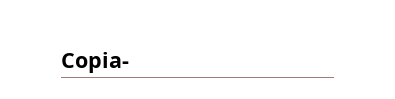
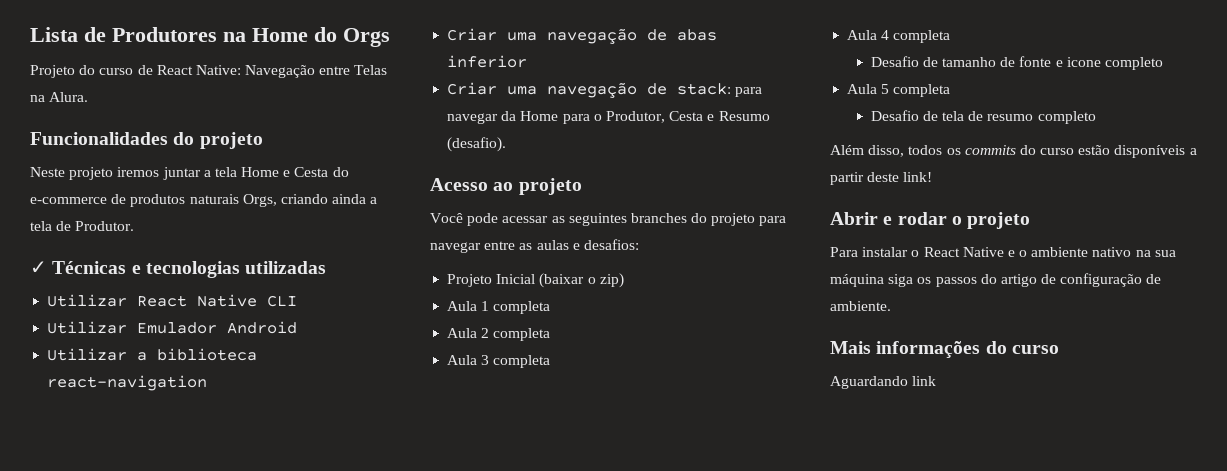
[61,52,129,73] Copia- -> [30,27,390,47] [30,65,388,78] [30,92,89,102] [30,132,263,149] [30,167,349,180] [30,194,378,207] [30,221,135,231] [30,261,327,278] [47,294,298,307] [47,321,298,334] [47,348,258,361] [47,375,208,391] [447,28,718,44] [447,55,528,68] [447,82,763,98] [447,111,770,124] [447,137,507,152] [430,178,582,195] [430,213,787,226] [430,239,639,253] [447,273,624,288] [447,301,551,314] [447,328,551,341] [447,355,551,368] [847,30,951,43] [870,56,1163,70] [847,84,951,97] [870,110,1096,124] [830,145,1197,158] [830,172,933,185] [830,212,1031,229] [830,247,1176,257] [830,273,1162,287] [830,301,891,311] [830,341,1059,358] [830,376,937,389] Lista de Produtores na Home do Orgs // Projeto do curso de React Native: Navegação entre Telas na Alura. // Funcionalidades do projeto // Neste projeto iremos juntar a tela Home e Cesta do e-commerce de produtos naturais Orgs, criando ainda a tela de Produtor. // ✓ Técnicas e tecnologias utilizadas // Utilizar React Native CLI // Utilizar Emulador Android // Utilizar a biblioteca react-navigation // Criar uma navegação de abas inferior // Criar uma navegação de stack: para navegar da Home para o Produtor, Cesta e Resumo (desafio). // Acesso ao projeto // Você pode acessar as seguintes branches do projeto para navegar entre as aulas e desafios: // Projeto Inicial (baixar o zip) // Aula 1 completa // Aula 2 completa // Aula 3 completa // Aula 4 completa // Desafio de tamanho de fonte e icone completo // Aula 5 completa // Desafio de tela de resumo completo // Além disso, todos os commits do curso estão disponíveis a partir deste link! // Abrir e rodar o projeto // Para instalar o React Native e o ambiente nativo na sua máquina siga os passos do artigo de configuração de ambiente. // Mais informações do curso // Aguardando link

